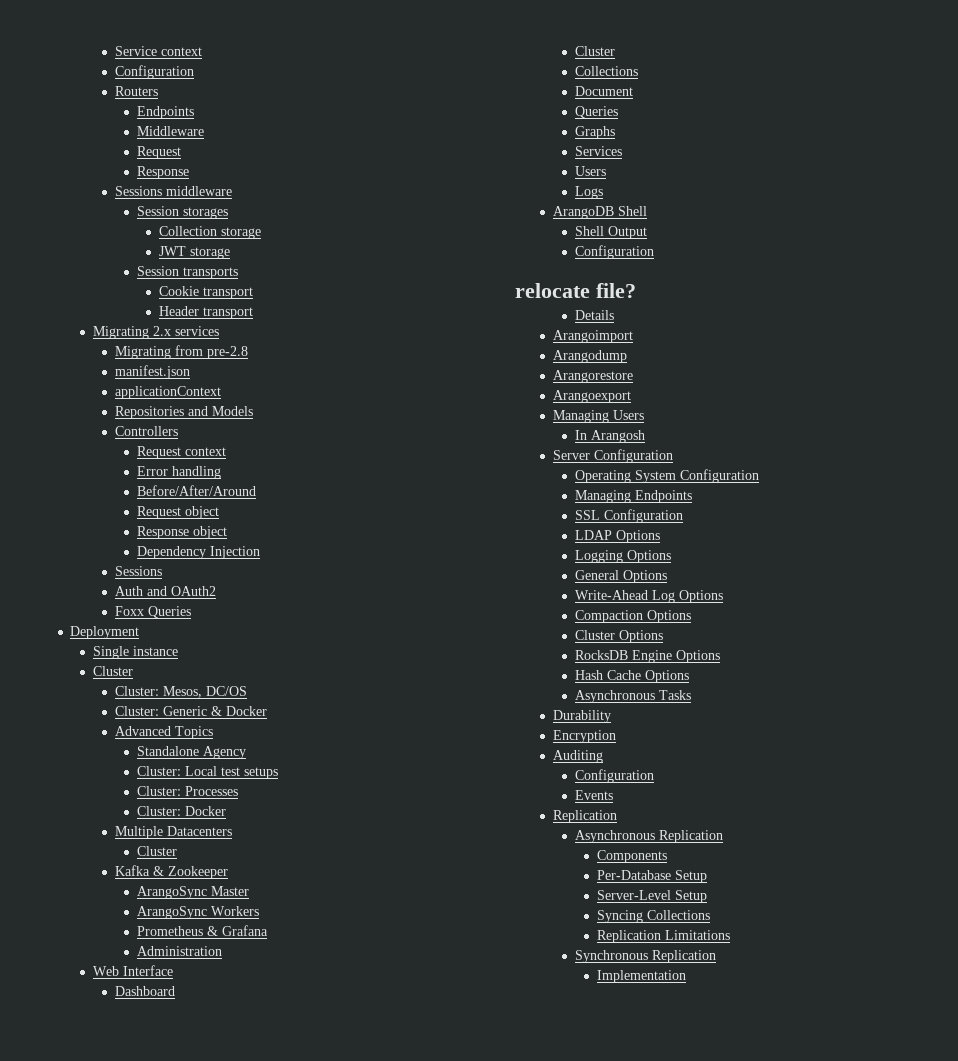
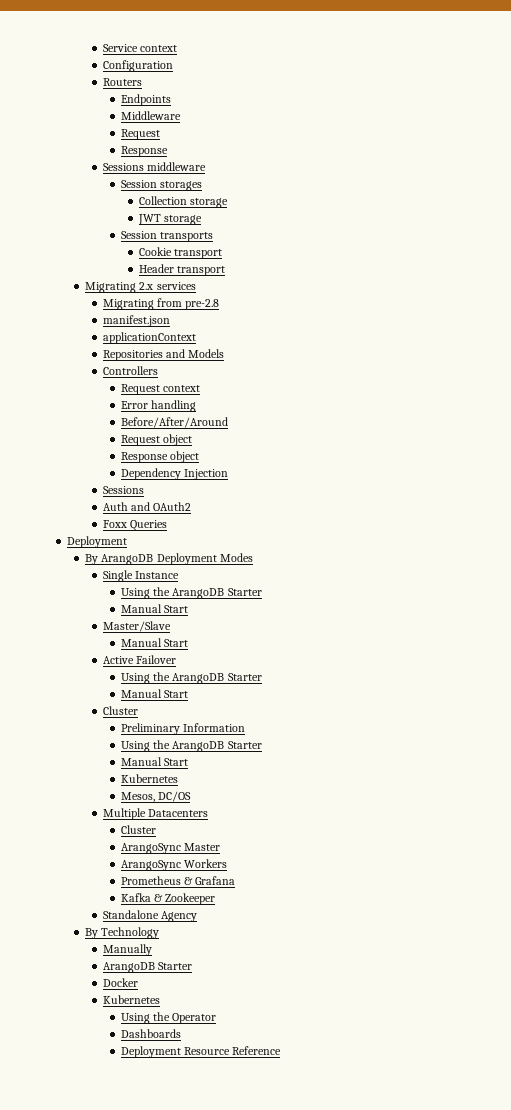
[92,646,178,659] [92,666,133,676] [114,686,247,698] [114,706,267,716] [114,726,213,739] [136,746,246,759] [136,766,278,779] [136,786,238,796] [136,806,226,816] Single instance // Cluster // Cluster: Mesos, DC/OS // Cluster: Generic & Docker // Advanced Topics // Standalone Agency // Cluster: Local test setups // Cluster: Processes // Cluster: Docker -> [85,553,253,565] [102,570,180,582] [120,587,262,599] [120,604,189,613] [102,621,171,632] [120,638,189,647] [102,655,177,664] [120,672,262,684] [120,689,189,698] [102,706,138,715] [120,723,246,735] [120,740,262,752] [120,757,189,766] [120,774,178,783] [120,791,192,802] By ArangoDB Deployment Modes // Single Instance // Using the ArangoDB Starter // Manual Start // Master/Slave // Manual Start // Active Failover // Using the ArangoDB Starter // Manual Start // Cluster // Preliminary Information // Using the ArangoDB Starter // Manual Start // Kubernetes // Mesos, DC/OS
[114,865,228,879] // Kafka & Zookeeper -> (156, 829) none
[136,946,222,956] [92,965,173,976] [114,986,175,996] [574,46,615,56] [574,66,638,76] [574,86,633,96] [574,106,618,118] [574,126,615,139] [574,146,622,156] [574,166,606,176] [574,186,603,199] [552,206,647,219] [574,226,647,239] [574,245,654,259] [515,283,636,298] [574,310,614,320] [552,330,633,343] [552,350,627,363] [552,370,633,383] [552,390,631,403] [552,410,644,423] [574,430,645,443] [552,449,673,463] [574,469,759,483] [574,490,692,503] [574,509,683,523] [574,530,660,543] [574,550,671,563] [574,570,667,583] [574,590,723,603] [574,610,691,623] [574,630,663,643] [574,650,720,663] [574,670,689,683] [574,690,691,703] [552,710,611,723] [552,730,616,743] [552,750,603,763] [574,769,654,783] [574,790,613,800] [552,810,617,823] [574,830,723,843] [596,850,667,863] [596,870,707,883] [596,890,707,903] [596,910,710,923] [596,930,730,943] [574,950,716,963] [596,970,686,983] Administration // Web Interface // Dashboard // Cluster // Collections // Document // Queries // Graphs // Services // Users // Logs // ArangoDB Shell // Shell Output // Configuration // relocate file? // Details // Arangoimport // Arangodump // Arangorestore // Arangoexport // Managing Users // In Arangosh // Server Configuration // Operating System Configuration // Managing Endpoints // SSL Configuration // LDAP Options // Logging Options // General Options // Write-Ahead Log Options // Compaction Options // Cluster Options // RocksDB Engine Options // Hash Cache Options // Asynchronous Tasks // Durability // Encryption // Auditing // Configuration // Events // Replication // Asynchronous Replication // Components // Per-Database Setup // Server-Level Setup // Syncing Collections // Replication Limitations // Synchronous Replication // Implementation -> [120,893,216,905] [102,910,198,922] [85,927,160,939] [102,944,152,956] [102,962,193,973] [102,978,138,987] [102,995,160,1004] [120,1012,217,1024] [120,1029,181,1038] [120,1046,282,1058] Kafka & Zookeeper // Standalone Agency // By Technology // Manually // ArangoDB Starter // Docker // Kubernetes // Using the Operator // Dashboards // Deployment Resource Reference

